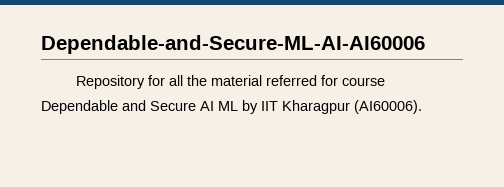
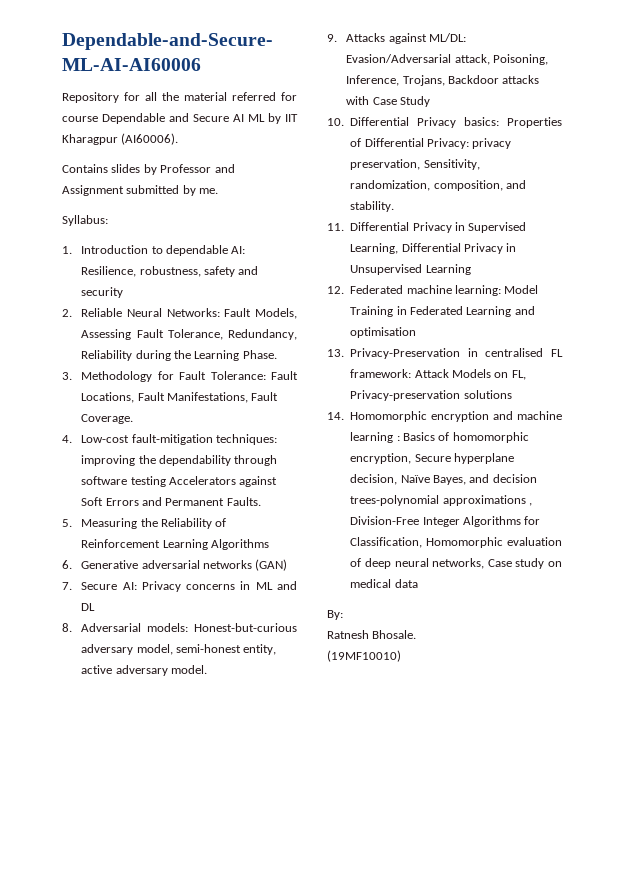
(422, 107) none -> [62,164,235,175] [62,185,219,196] [62,215,108,226] [62,245,246,256] [81,266,259,277] [81,287,124,298] [62,308,297,319] [81,329,297,340] [81,350,277,361] [62,371,298,382] [81,392,279,403] [81,414,134,424] [62,434,278,445] [81,455,278,466] [81,476,278,487] [81,497,261,506] [62,518,227,529] [81,539,270,550] [62,559,288,571] [62,581,297,592] [81,603,96,611] [62,623,297,632] [81,644,277,655] [81,665,208,676] [327,33,467,44] [346,54,549,65] [346,75,540,86] [346,96,431,107] [327,117,562,128] [350,138,512,149] [350,159,480,170] [350,180,526,191] [350,201,395,212] [327,222,527,233] [350,243,517,254] [350,264,471,275] [327,285,539,296] [350,306,535,317] [350,327,417,338] [327,348,563,359] [350,369,526,380] [350,390,512,401] [327,411,562,422] [350,432,529,443] [350,453,514,464] [350,474,537,485] [350,495,532,506] [350,516,541,527] [350,537,562,548] [350,558,562,569] [350,579,418,588] [327,610,343,620] [327,630,417,639] [327,650,401,662] // Contains slides by Professor and Assignment submitted by me. // Syllabus: // 1. Introduction to dependable AI: Resilience, robustness, safety and security // 2. Reliable Neural Networks: Fault Models, Assessing Fault Tolerance, Redundancy, Reliability during the Learning Phase. // 3. Methodology for Fault Tolerance: Fault Locations, Fault Manifestations, Fault Coverage. // 4. Low-cost fault-mitigation techniques: improving the dependability through software testing Accelerators against Soft Errors and Permanent Faults. // 5. Measuring the Reliability of Reinforcement Learning Algorithms // 6. Generative adversarial networks (GAN) // 7. Secure AI: Privacy concerns in ML and DL // 8. Adversarial models: Honest-but-curious adversary model, semi-honest entity, active adversary model. // 9. Attacks against ML/DL: Evasion/Adversarial attack, Poisoning, Inference, Trojans, Backdoor attacks with Case Study // 10. Differential Privacy basics: Properties of Differential Privacy: privacy preservation, Sensitivity, randomization, composition, and stability. // 11. Differential Privacy in Supervised Learning, Differential Privacy in Unsupervised Learning // 12. Federated machine learning: Model Training in Federated Learning and optimisation // 13. Privacy-Preservation in centralised FL framework: Attack Models on FL, Privacy-preservation solutions // 14. Homomorphic encryption and machine learning : Basics of homomorphic encryption, Secure hyperplane decision, Naïve Bayes, and decision trees-polynomial approximations , Division-Free Integer Algorithms for Classification, Homomorphic evaluation of deep neural networks, Case study on medical data // By: // Ratnesh Bhosale. // (19MF10010)

